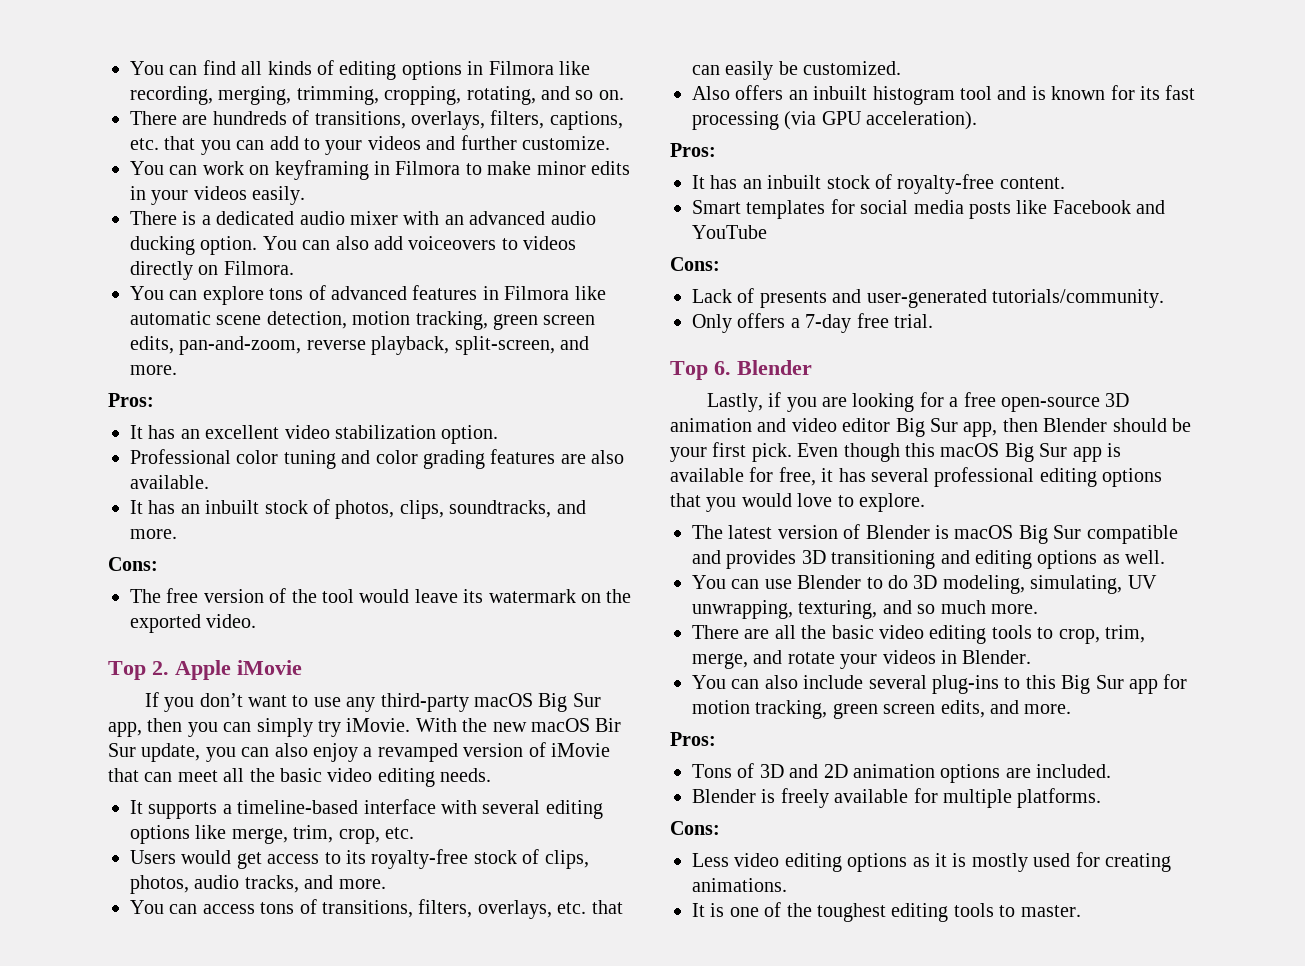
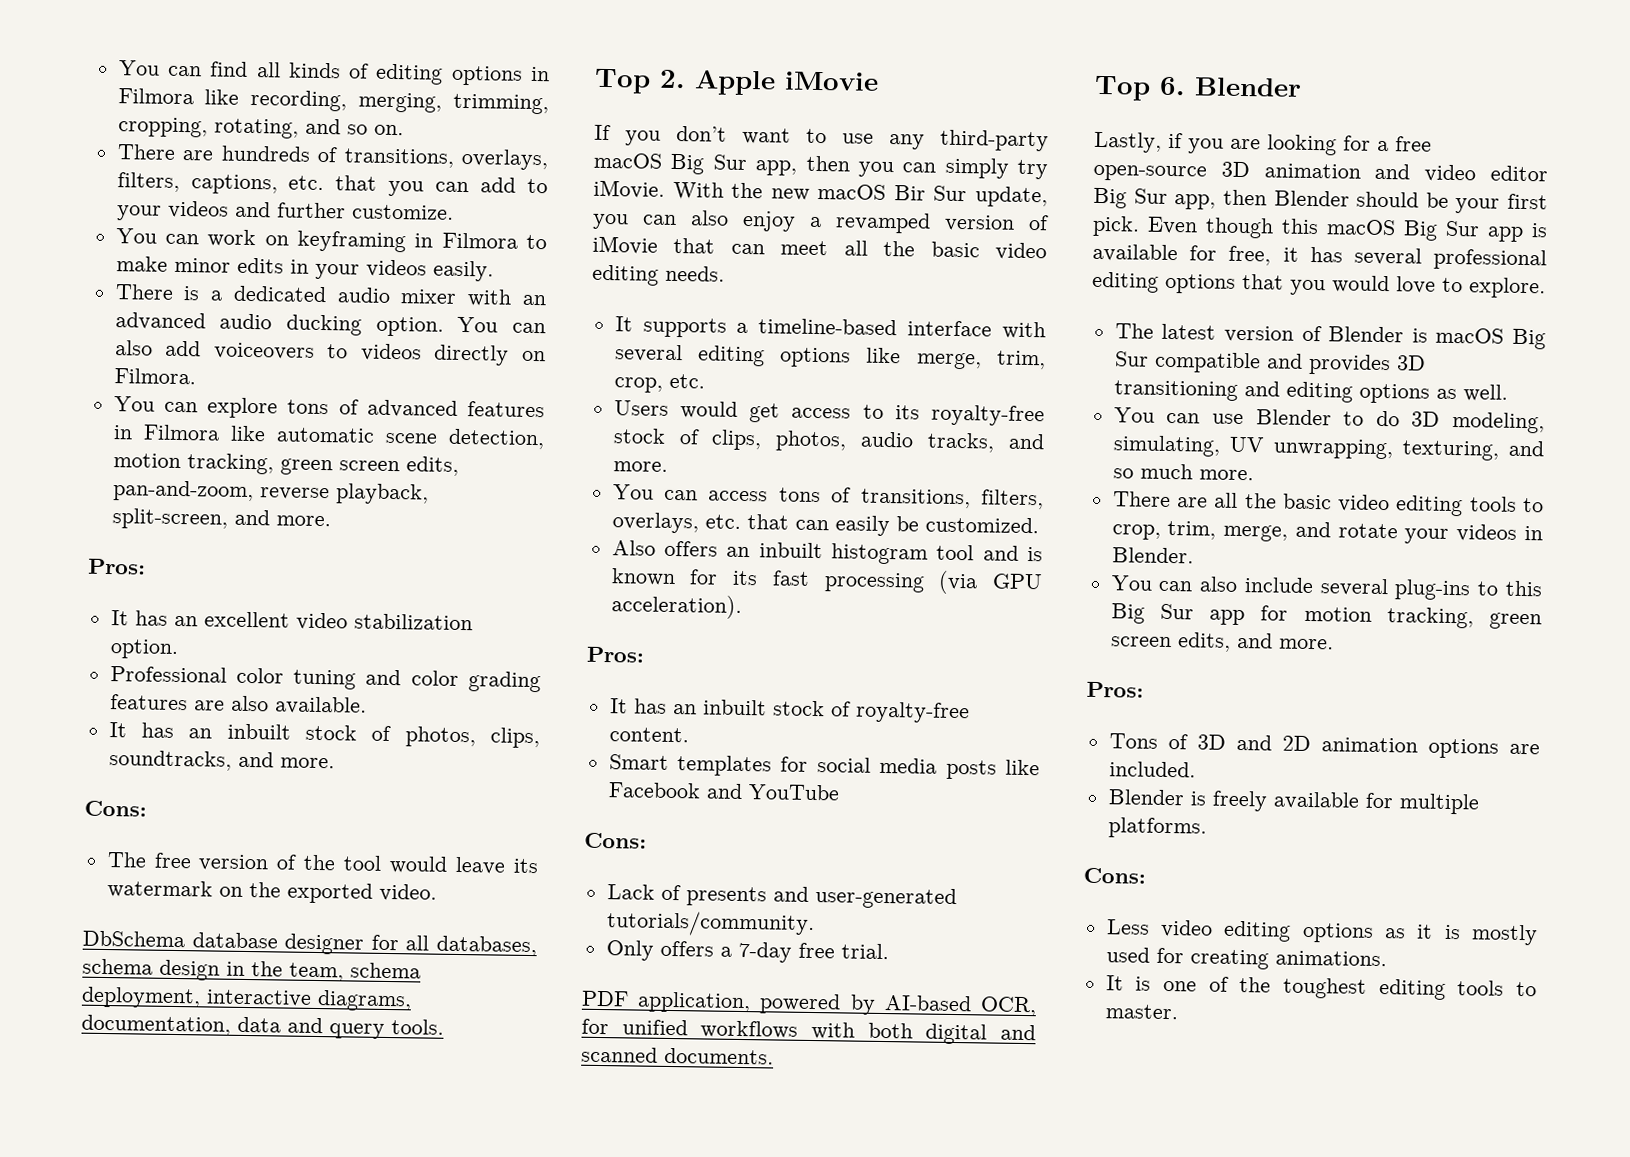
(257, 621) none -> [82,930,537,957] [82,958,421,982] [81,986,412,1012] [81,1014,444,1039] // DbSchema database designer for all databases, schema design in the team, schema deployment, interactive diagrams, documentation, data and query tools.
(933, 321) none -> [581,990,1037,1017] [581,1018,1036,1045] [581,1046,774,1065] // PDF application, powered by AI-based OCR, for unified workflows with both digital and scanned documents.

